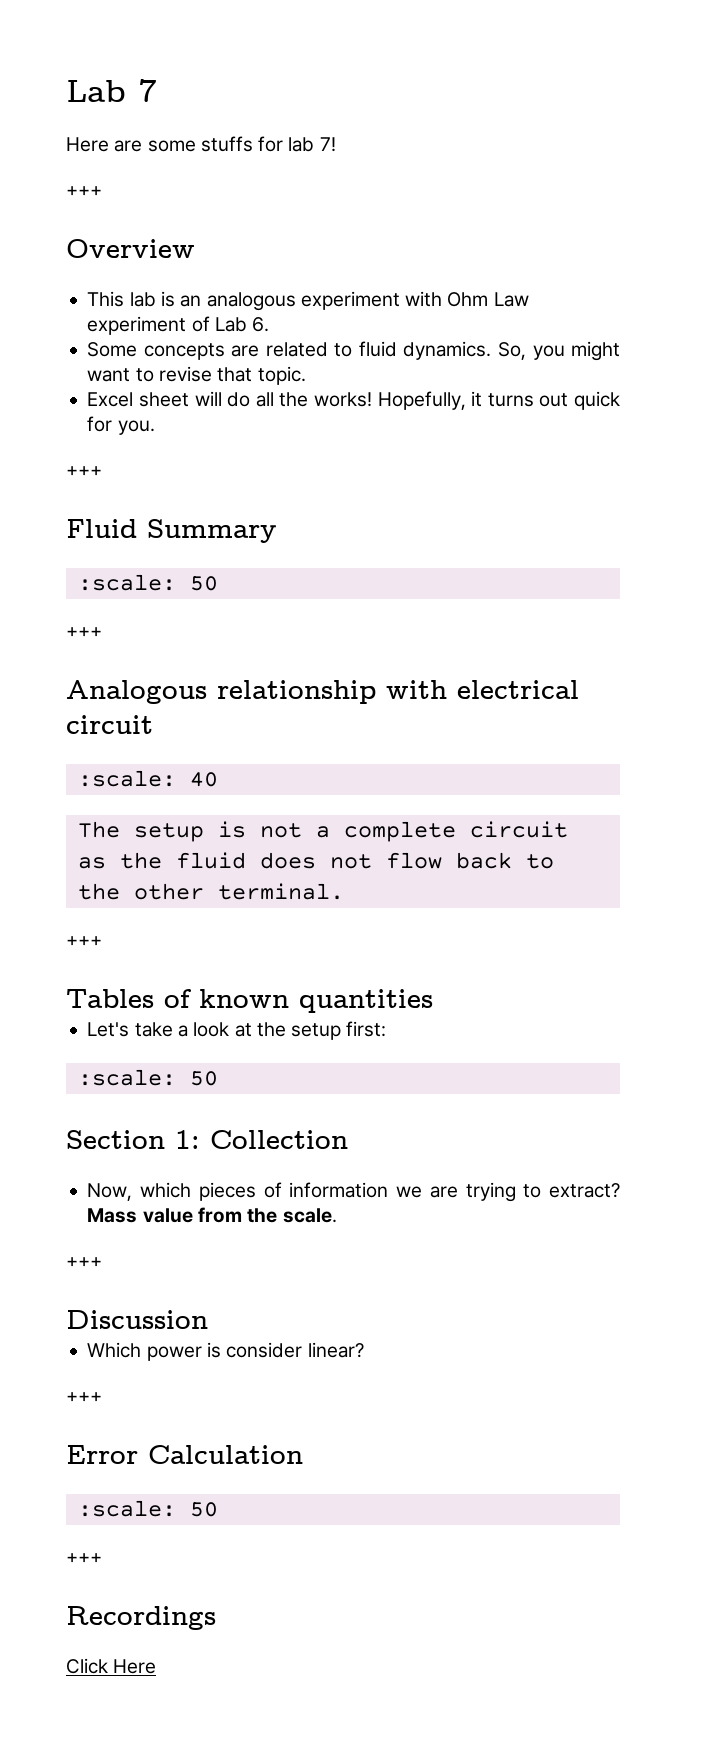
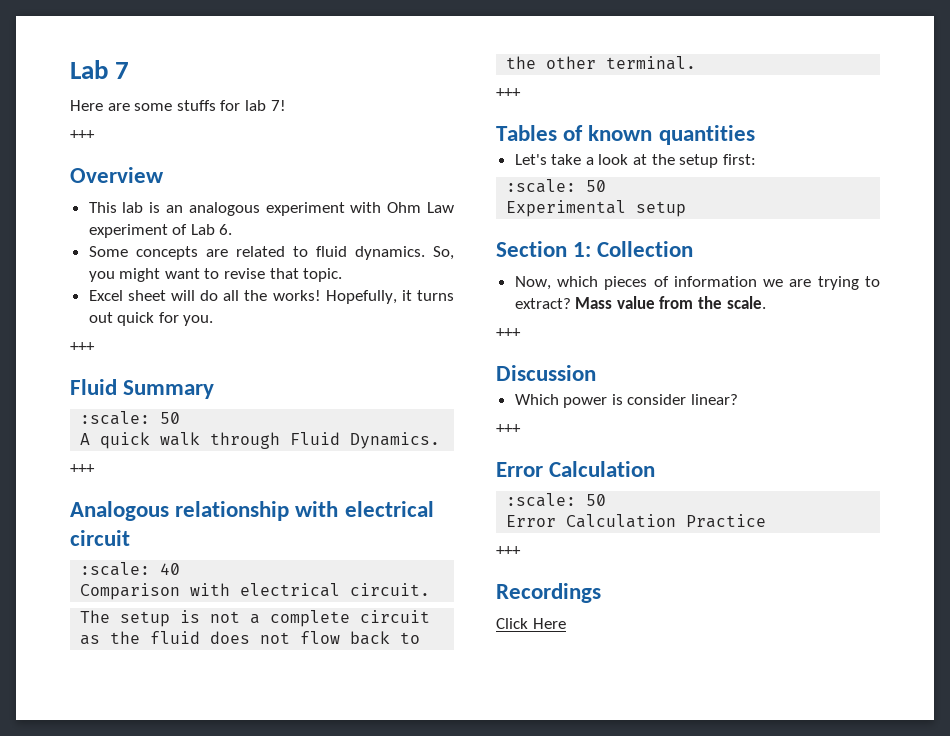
(218, 583) none -> [80,432,441,449] // A quick walk through Fluid Dynamics.
(218, 779) none -> [80,583,431,600] // Comparison with electrical circuit.
(218, 1078) none -> [506,200,687,217] // Experimental setup
(218, 1509) none -> [506,514,767,528] // Error Calculation Practice

